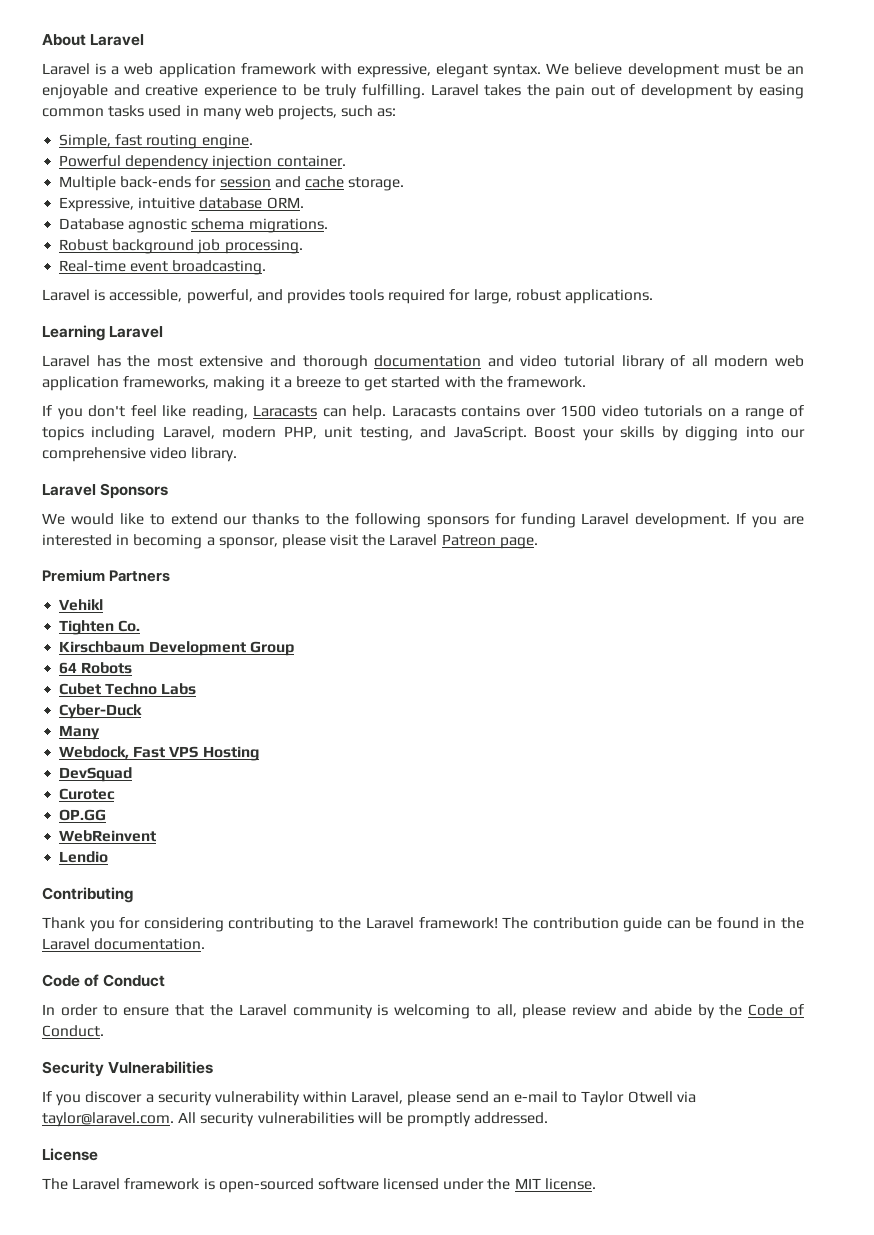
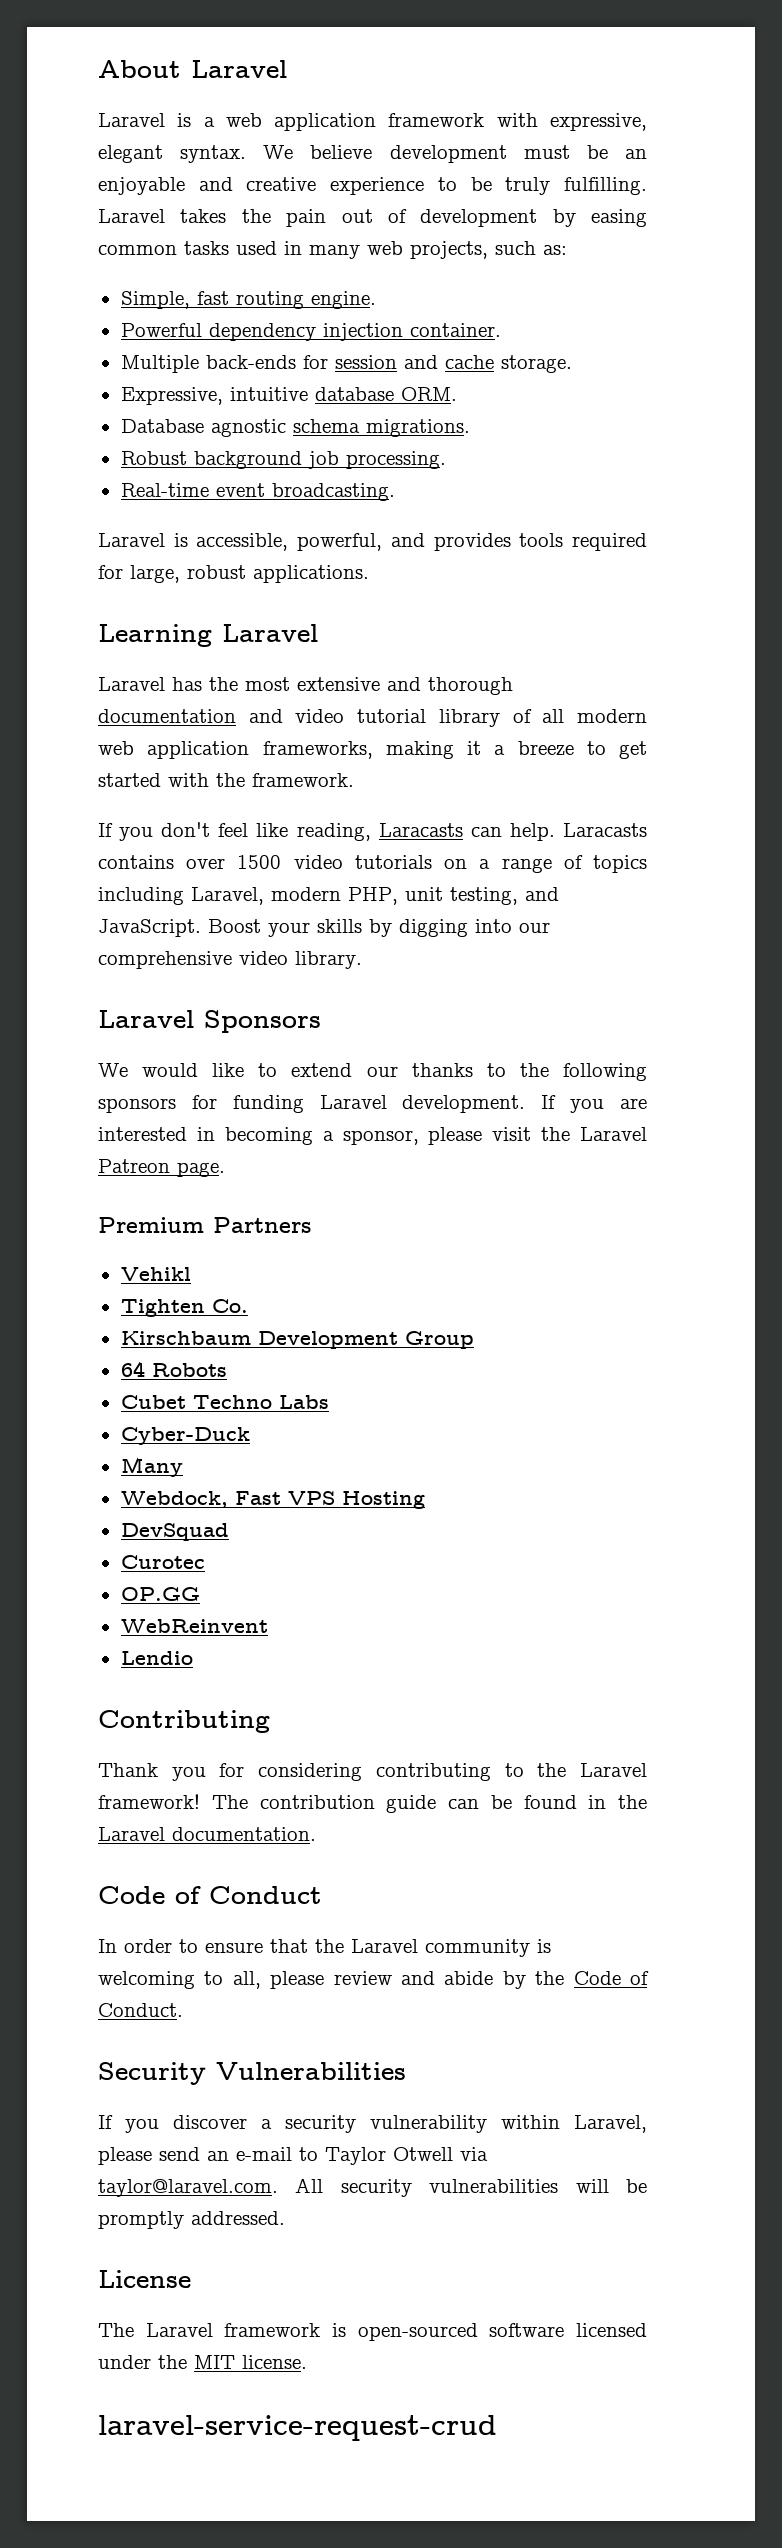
(596, 1184) none -> [98,2415,497,2441] // laravel-service-request-crud

